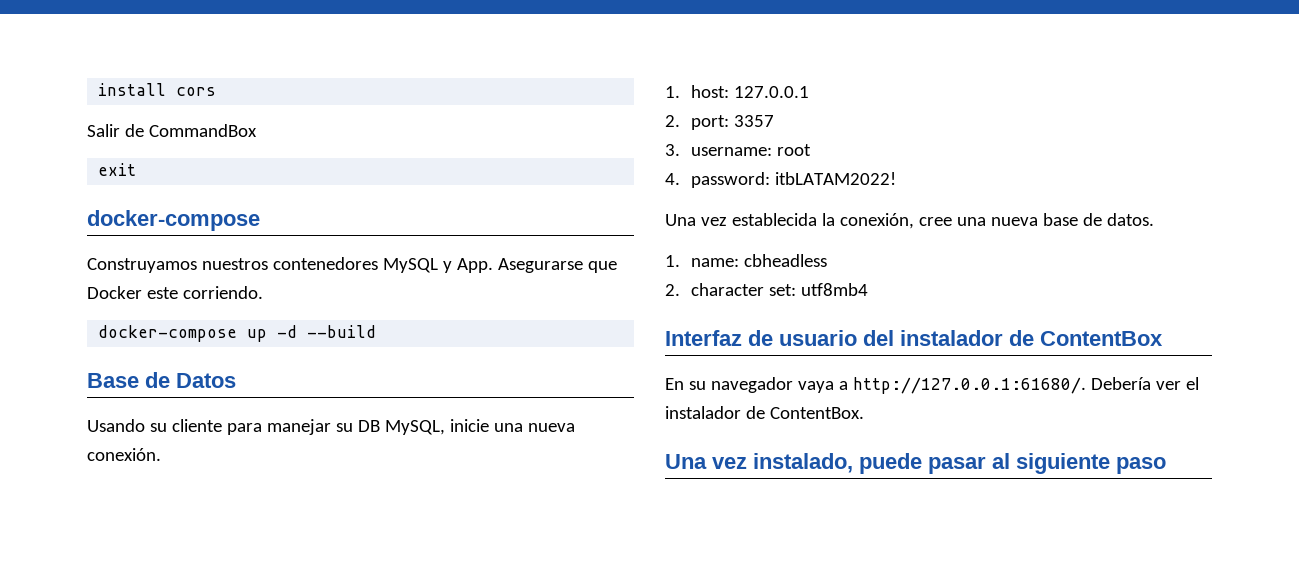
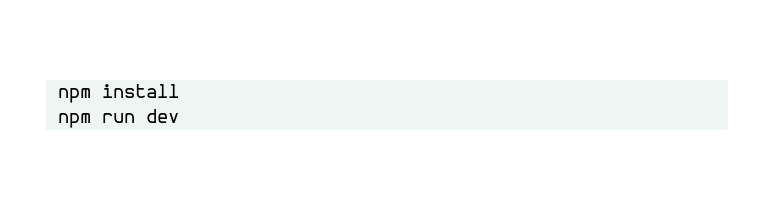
(98, 89) none -> [58,88,92,103] npm
[176,87,217,96] [87,124,257,137] [98,163,137,176] [87,210,260,231] [87,257,617,273] [87,286,263,299] [98,325,377,342] [87,372,236,388] [87,419,575,435] [87,448,161,461] [665,85,809,98] [665,115,774,130] [665,144,811,156] [665,172,896,188] [665,213,1154,229] [665,254,827,267] [665,283,868,296] [665,330,1163,346] [665,377,1199,394] [665,406,864,419] [665,453,1166,474] cors // Salir de CommandBox // exit // docker-compose // Construyamos nuestros contenedores MySQL y App. Asegurarse que Docker este corriendo. // docker-compose up -d --build // Base de Datos // Usando su cliente para manejar su DB MySQL, inicie una nueva conexión. // 1. host: 127.0.0.1 // 2. port: 3357 // 3. username: root // 4. password: itbLATAM2022! // Una vez establecida la conexión, cree una nueva base de datos. // 1. name: cbheadless // 2. character set: utf8mb4 // Interfaz de usuario del instalador de ContentBox // En su navegador vaya a http://127.0.0.1:61680/. Debería ver el instalador de ContentBox. // Una vez instalado, puede pasar al siguiente paso -> [58,109,180,128] // npm run dev

